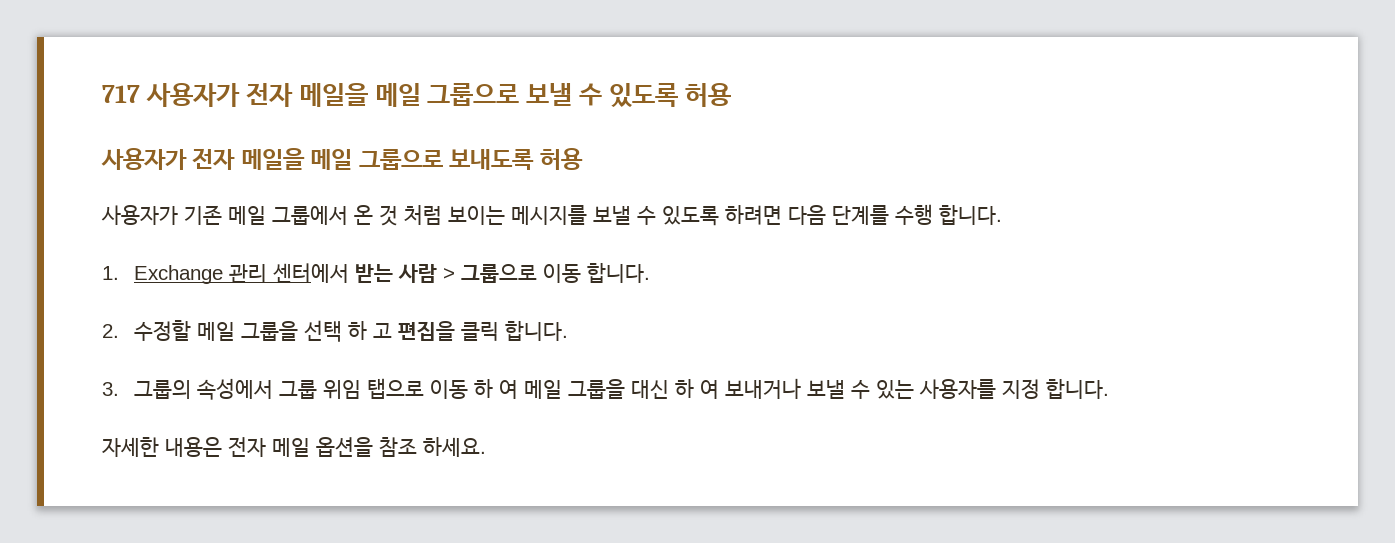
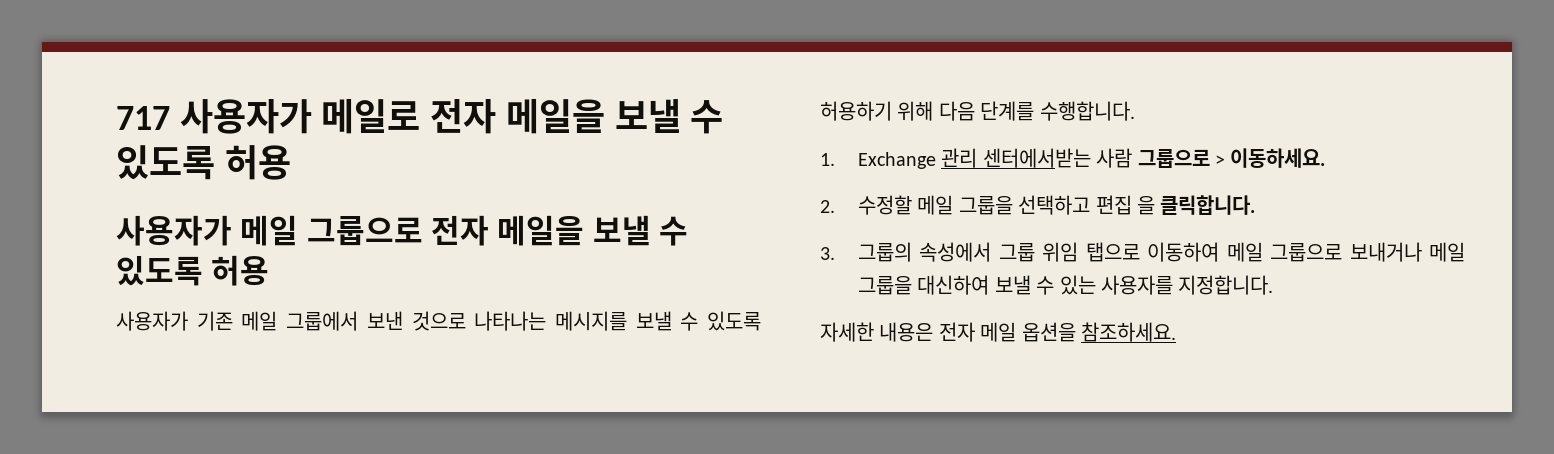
[245,83,731,107] [101,148,535,170] 전자 메일을 메일 그룹으로 보낼 수 있도록 허용 // 사용자가 전자 메일을 메일 그룹으로 보내도록 -> [321,98,724,134] [116,145,291,180] [116,215,689,246] [116,255,203,286] 메일로 전자 메일을 보낼 수 있도록 허용 // 사용자가 메일 그룹으로 전자 메일을 보낼 수 있도록
[354,204,1002,226] [102,262,650,284] [102,320,568,342] 온 것 처럼 보이는 메시지를 보낼 수 있도록 하려면 다음 단계를 수행 합니다. // 1. Exchange 관리 센터에서 받는 사람 > 그룹으로 이동 합니다. // 2. 수정할 메일 그룹을 선택 하 고 편집을 클릭 합니다. -> [366,311,761,331] [820,101,1135,121] [820,148,1326,169] [820,195,1256,215] 보낸 것으로 나타나는 메시지를 보낼 수 있도록 허용하기 위해 다음 단계를 수행합니다. // 1. Exchange 관리 센터에서받는 사람 그룹으로 > 이동하세요. // 2. 수정할 메일 그룹을 선택하고 편집 을 클릭합니다.
[429,378,801,399] 이동 하 여 메일 그룹을 대신 하 여 보내거나 -> [1147,242,1465,262] [857,275,990,295] 이동하여 메일 그룹으로 보내거나 메일 그룹을 대신하여
[1001,378,1109,399] 지정 합니다. -> [1178,275,1274,295] 지정합니다.
[379,437,486,457] 참조 하세요. -> [1081,322,1176,342] 참조하세요.

